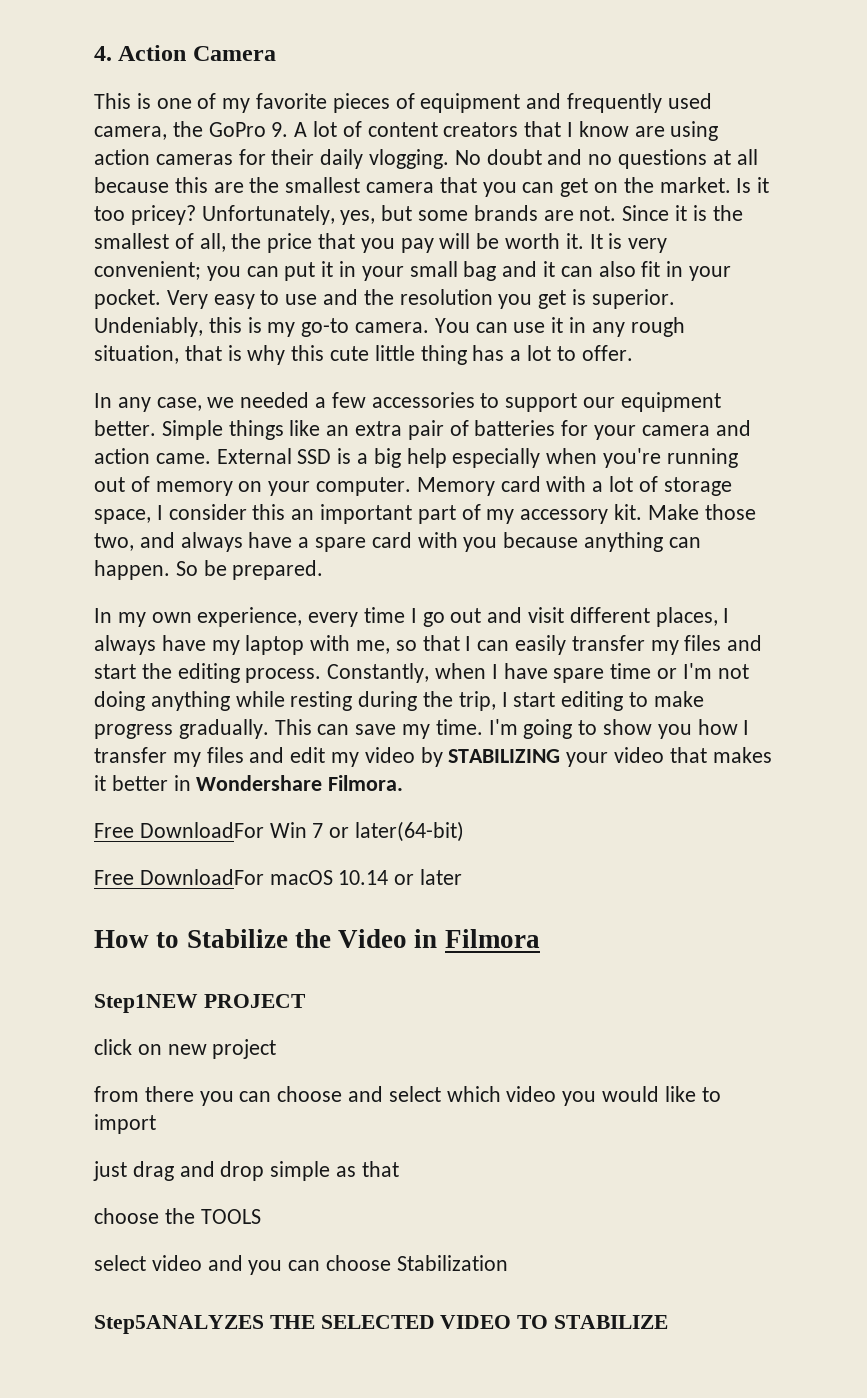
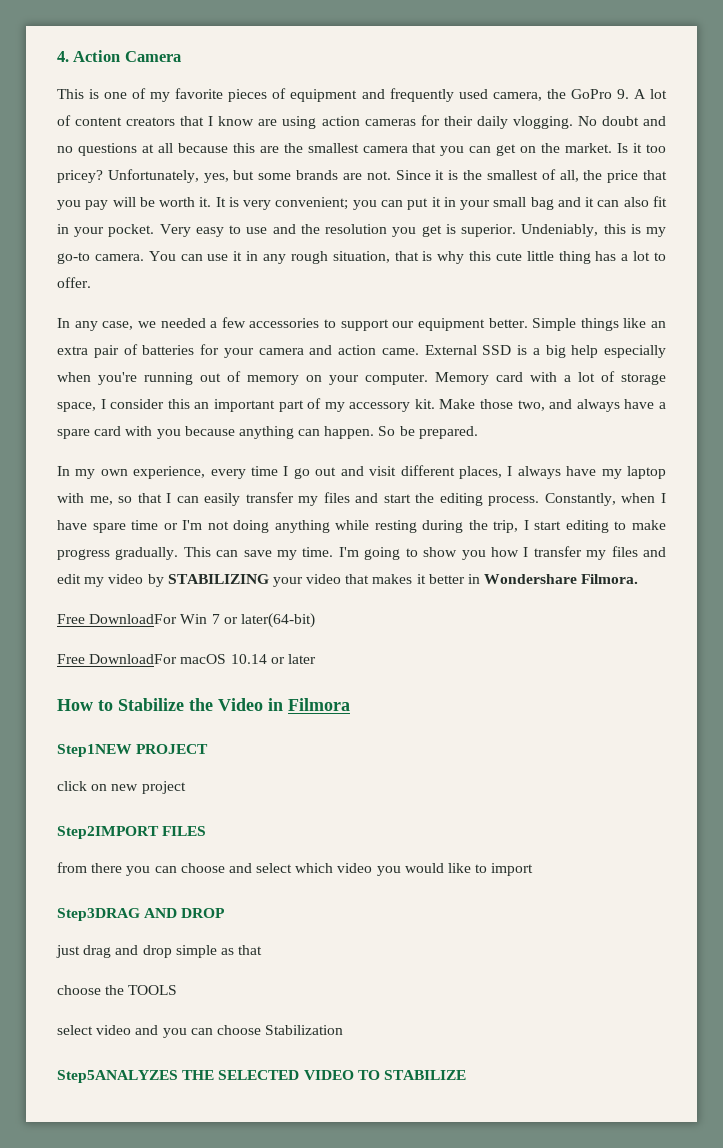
(277, 1049) none -> [57,826,207,839] // Step2IMPORT FILES
(156, 1124) none -> [57,908,226,921] // Step3DRAG AND DROP

